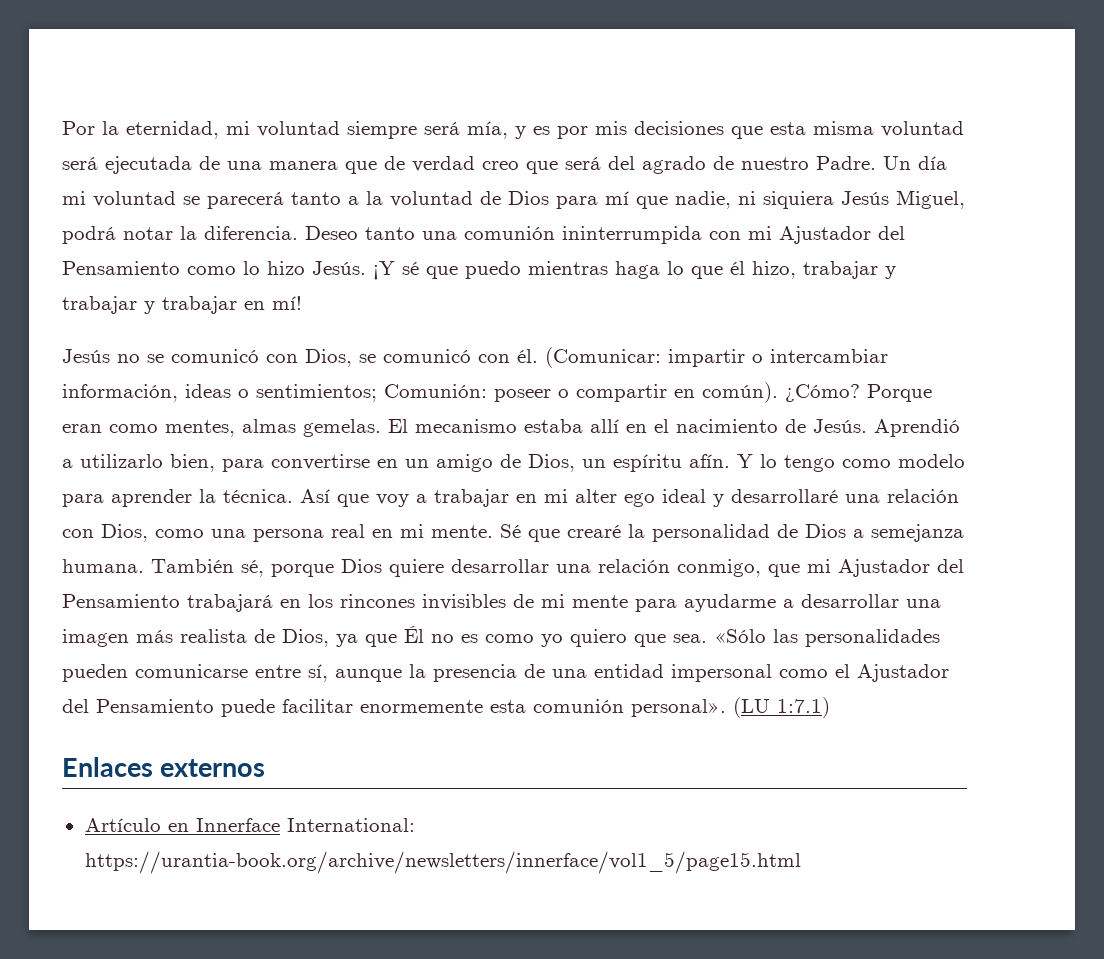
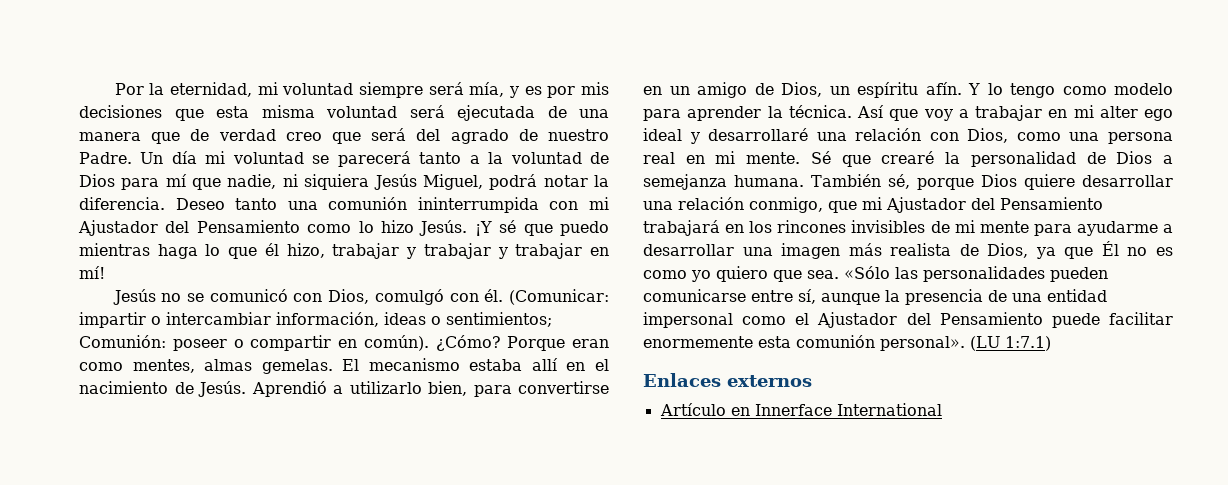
[359,349,471,363] se comunicó -> [374,289,444,305] comulgó
[286,818,415,832] [84,851,801,874] International: https://urantia-book.org/archive/newsletters/innerface/vol1_5/page15.html -> [836,403,942,416] International

